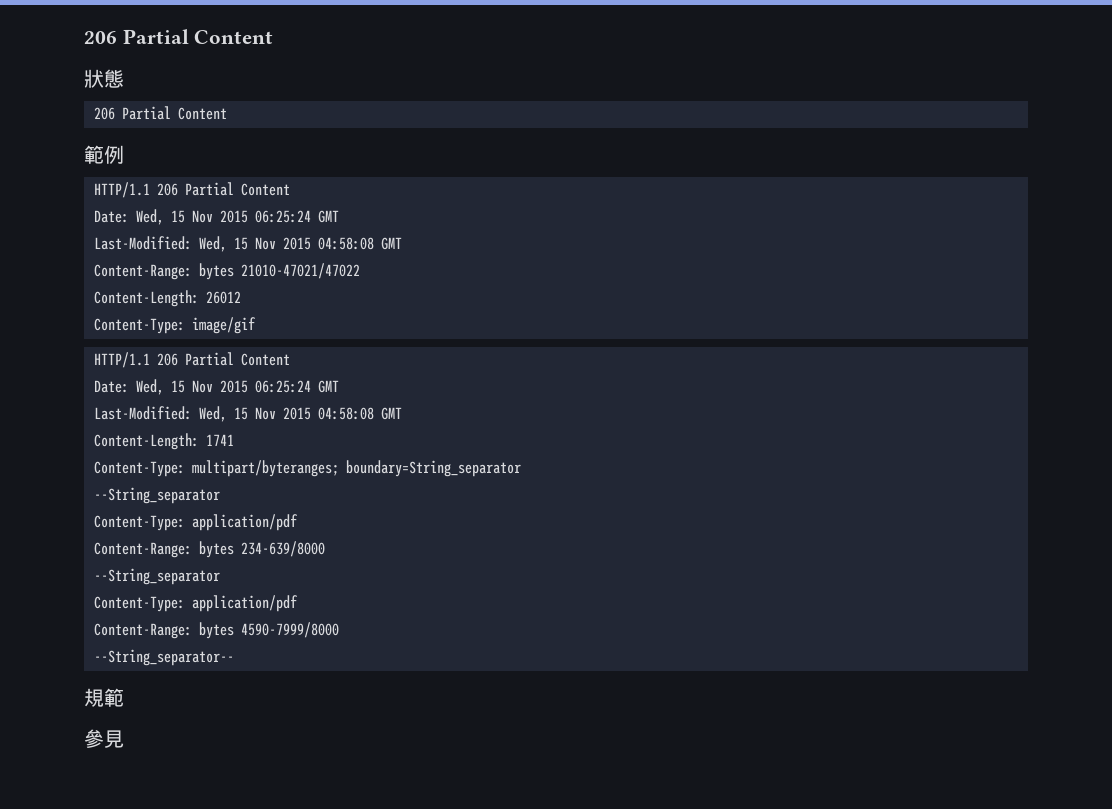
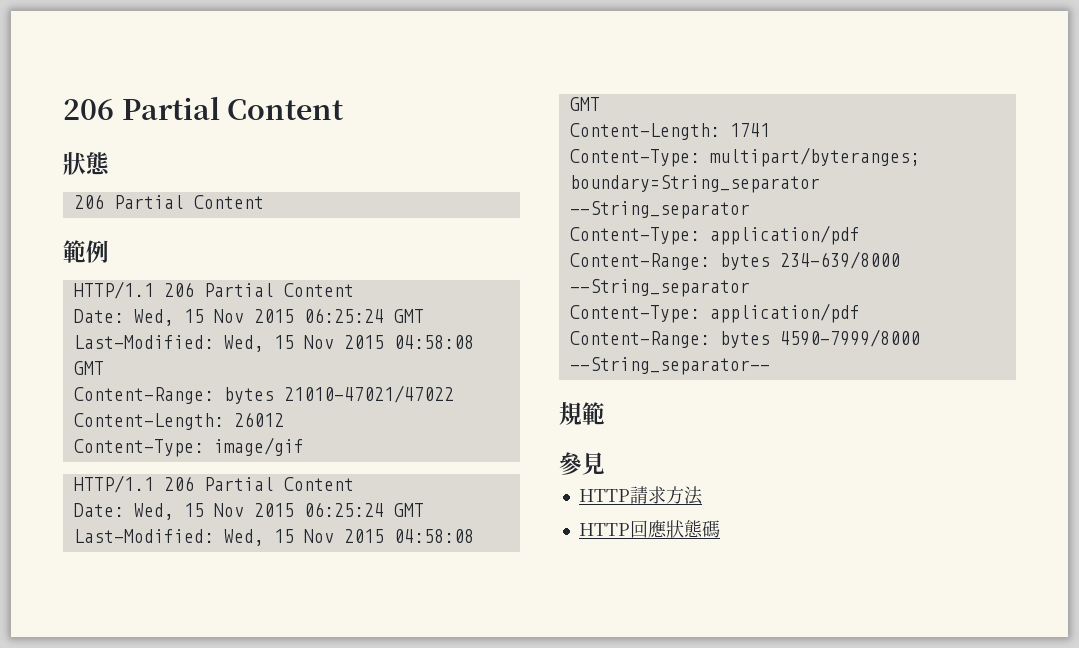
(124, 739) none -> [578,486,703,505] [578,520,720,538] // HTTP請求方法 // HTTP回應狀態碼

